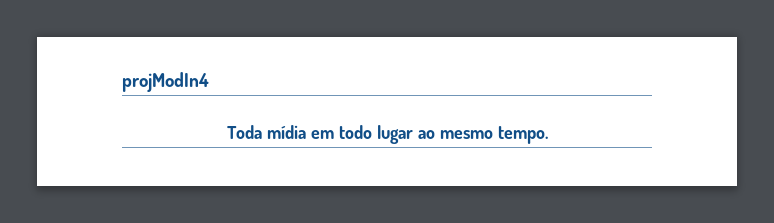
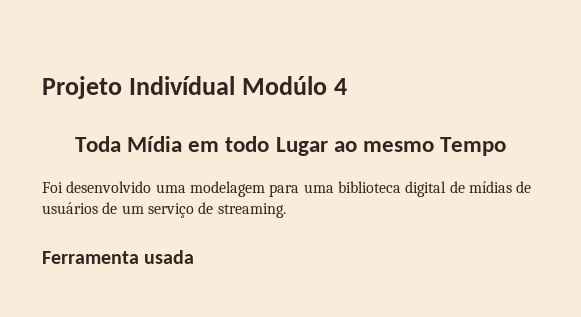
[122,72,209,92] projModIn4 -> [42,76,348,99] Projeto Indivídual Modúlo 4
[267,125,307,139] mídia -> [127,136,183,152] Mídia
[376,125,413,144] lugar -> [275,137,328,156] Lugar
[497,126,548,144] tempo. -> [439,137,506,156] [42,181,532,197] [42,202,286,218] [42,250,195,264] Tempo // Foi desenvolvido uma modelagem para uma biblioteca digital de mídias de usuários de um serviço de streaming. // Ferramenta usada

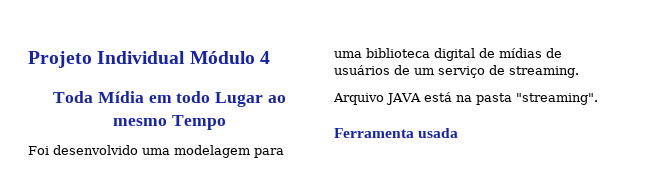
[129,76,328,95] Indivídual Modúlo -> [97,51,255,64] Individual Módulo
(286, 210) none -> [333,92,598,105] // Arquivo JAVA está na pasta "streaming".

